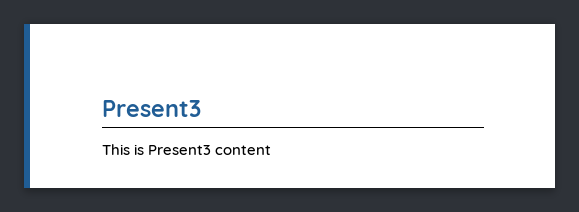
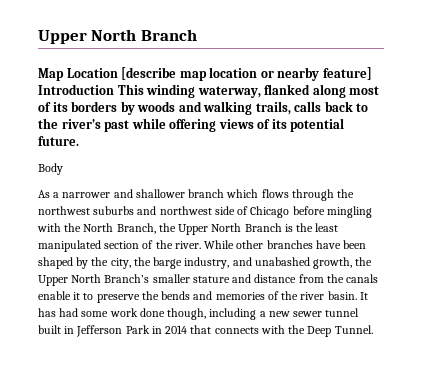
[102,100,201,117] [102,144,272,155] Present3 // This is Present3 content -> [38,29,197,44] [38,67,372,81] [38,84,380,98] [38,101,369,115] [38,118,345,132] [38,136,79,146] [38,163,63,175] [38,189,355,201] [38,206,372,218] [37,223,339,235] [38,240,367,252] [38,257,373,269] [38,274,379,286] [38,291,368,303] [38,308,360,320] [38,325,373,337] Upper North Branch // Map Location [describe map location or nearby feature] Introduction This winding waterway, flanked along most of its borders by woods and walking trails, calls back to the river’s past while offering views of its potential future. // Body // As a narrower and shallower branch which flows through the northwest suburbs and northwest side of Chicago before mingling with the North Branch, the Upper North Branch is the least manipulated section of the river. While other branches have been shaped by the city, the barge industry, and unabashed growth, the Upper North Branch’s smaller stature and distance from the canals enable it to preserve the bends and memories of the river basin. It has had some work done though, including a new sewer tunnel built in Jefferson Park in 2014 that connects with the Deep Tunnel.

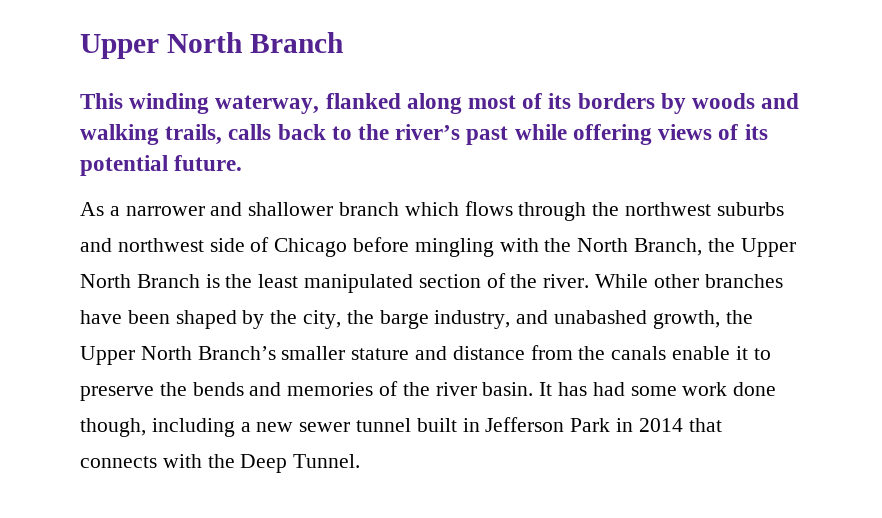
[38,67,372,81] [38,84,114,95] Map Location [describe map location or nearby feature] Introduction -> (343, 42) none
[38,163,63,175] // Body -> (243, 163) none

